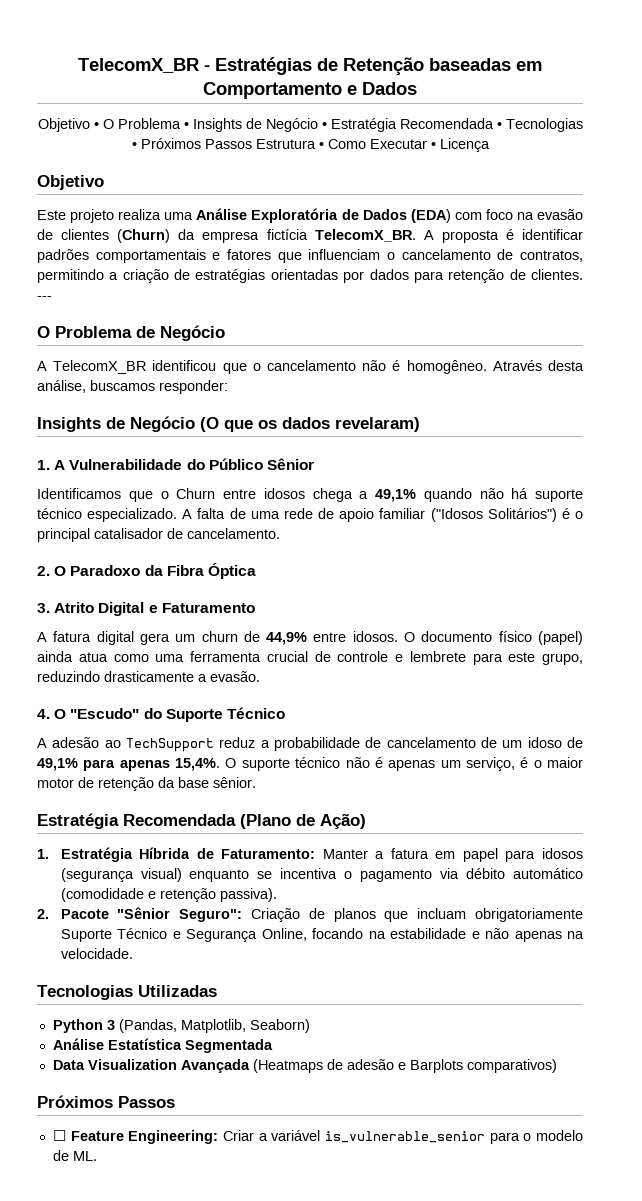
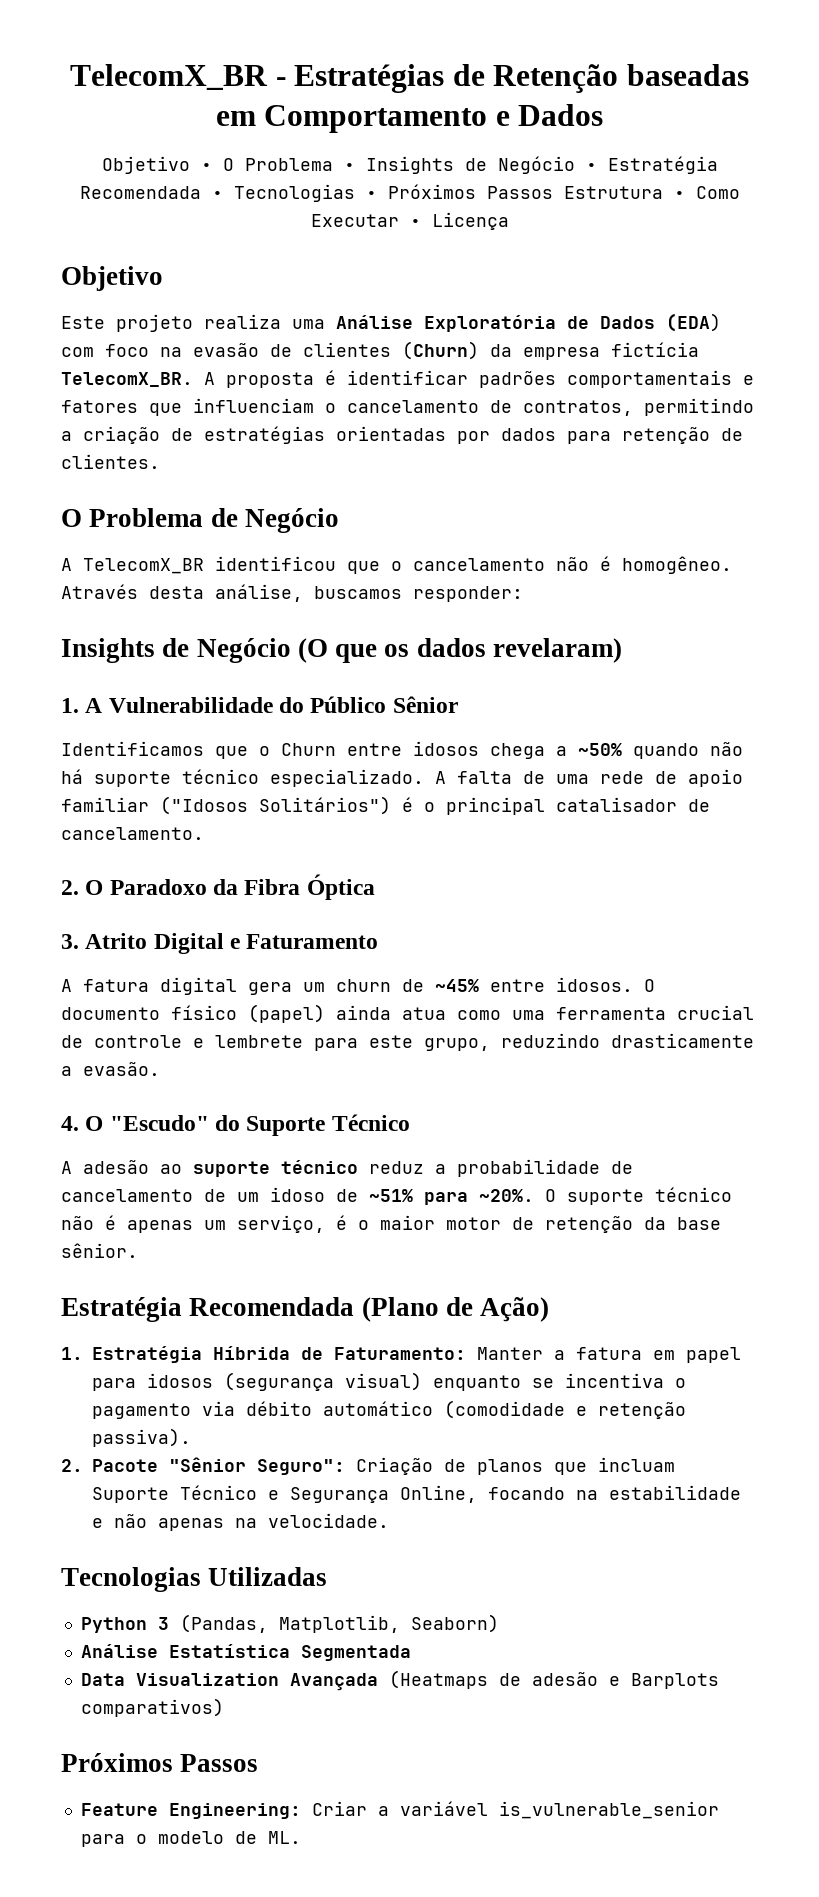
[37,296,52,300] --- -> (160, 461) none
[375,489,416,502] 49,1% -> [578,743,622,756] ~50%
[266,632,308,645] 44,9% -> [435,979,479,992] ~45%
[125,738,214,752] TechSupport -> [193,1160,358,1177] suporte técnico
[37,758,221,771] 49,1% para apenas 15,4%. -> [369,1189,534,1205] ~51% para ~20%.
[475,908,583,922] obrigatoriamente -> (675, 1464) none
[52,1130,66,1141] ☐ -> (259, 1763) none

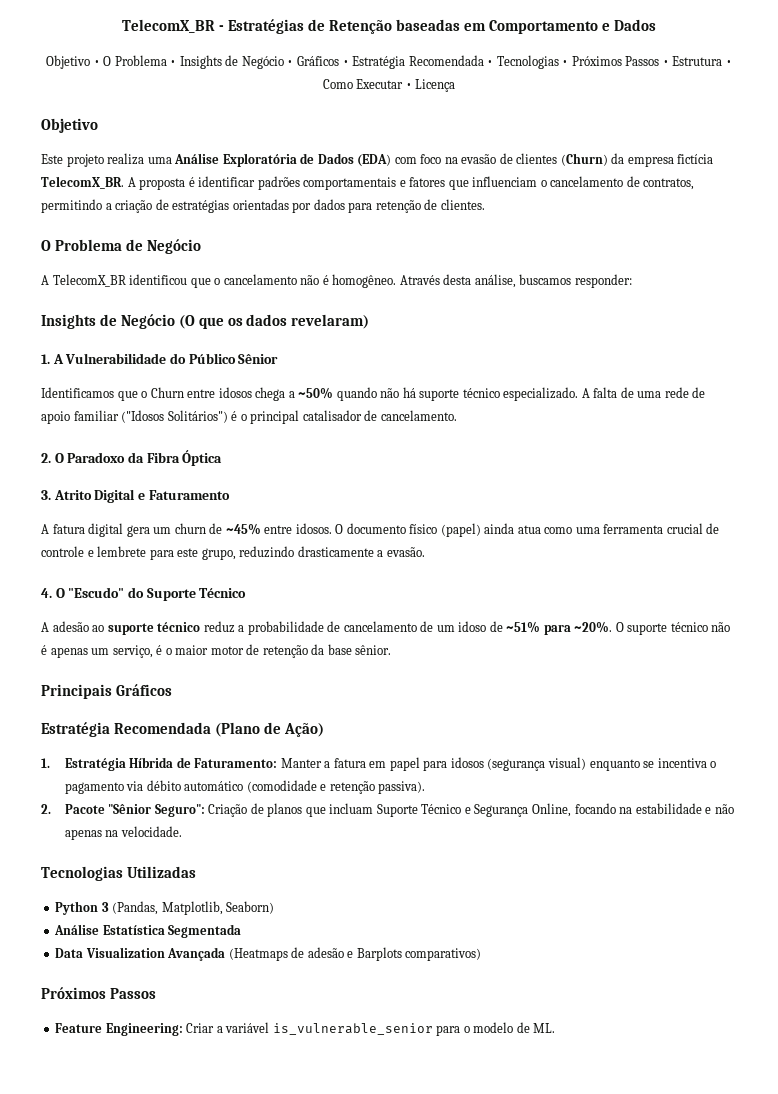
(597, 167) none -> [296,56,349,66] Gráficos •
(553, 192) none -> [662,60,669,66] •
(138, 1250) none -> [41,684,172,699] // Principais Gráficos

